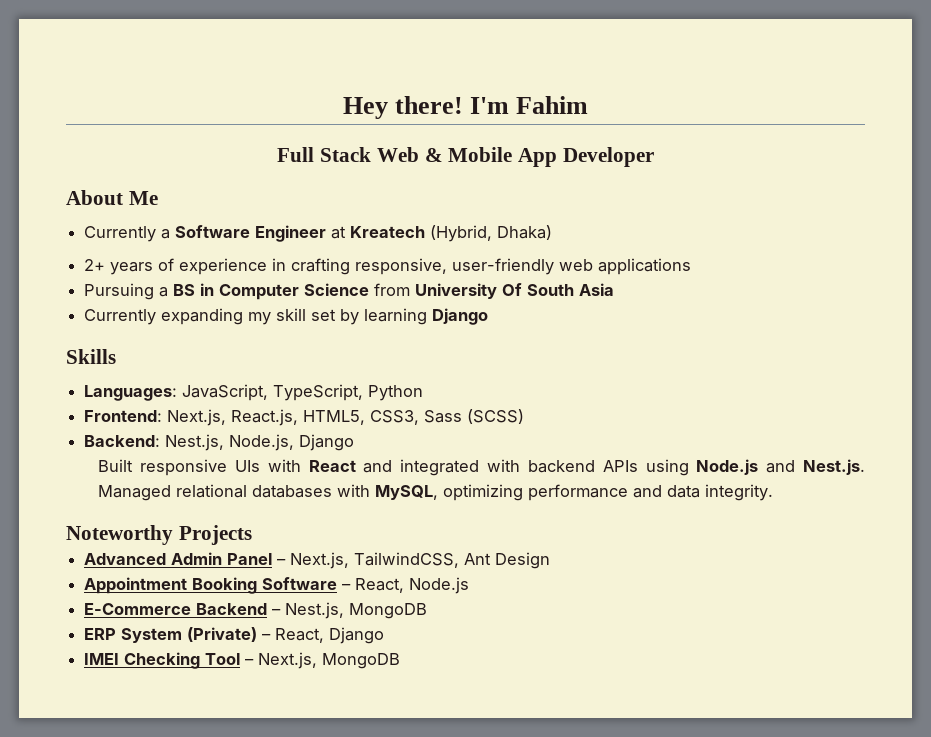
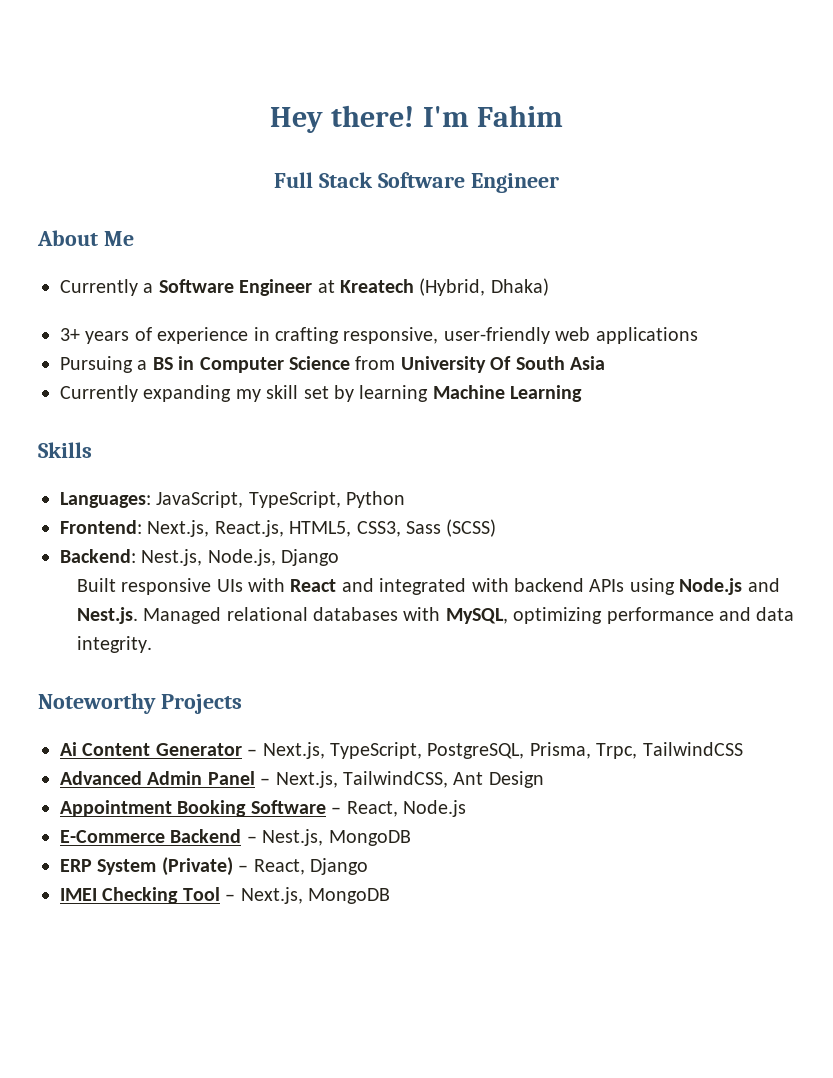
[376,147,654,167] Web & Mobile App Developer -> [377,172,559,193] Software Engineer
[84,259,106,271] 2+ -> [60,328,80,341] 3+
[432,308,489,325] Django -> [432,385,583,402] Machine Learning
(252, 535) none -> [60,742,743,759] // Ai Content Generator – Next.js, TypeScript, PostgreSQL, Prisma, Trpc, TailwindCSS

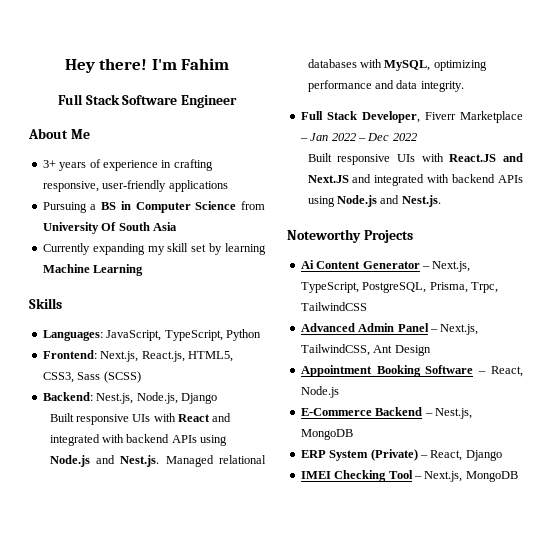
[60,278,549,296] // Currently a Software Engineer at Kreatech (Hybrid, Dhaka) -> (90, 134) none
[555,327,591,341] web -> (167, 186) none
(152, 644) none -> [300,111,523,123] [299,133,417,141] [307,153,523,165] [307,174,523,186] [307,195,441,207] // Full Stack Developer, Fiverr Marketplace – Jan 2022 – Dec 2022 // Built responsive UIs with React.JS and Next.JS and integrated with backend APIs using Node.js and Nest.js.

